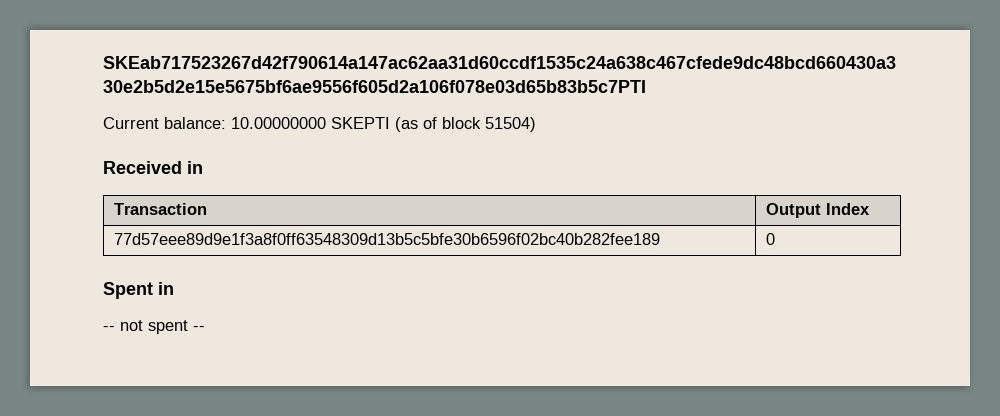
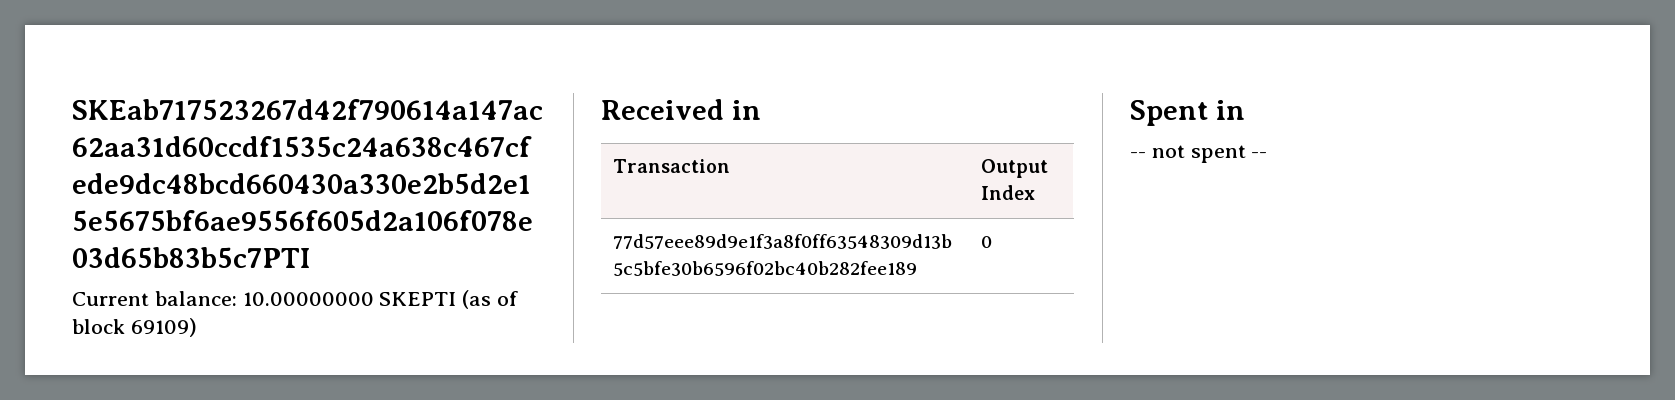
[485,117,536,132] 51504) -> [130,318,197,337] 69109)

